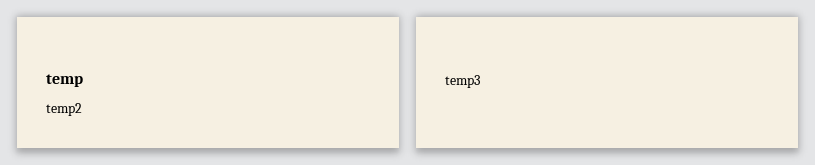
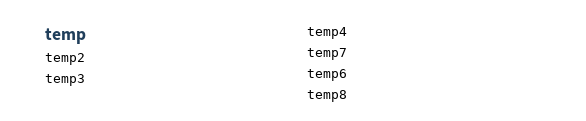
(480, 81) none -> [307,27,347,39] [307,48,347,60] [307,69,347,81] [307,90,347,102] // temp4 // temp7 // temp6 // temp8

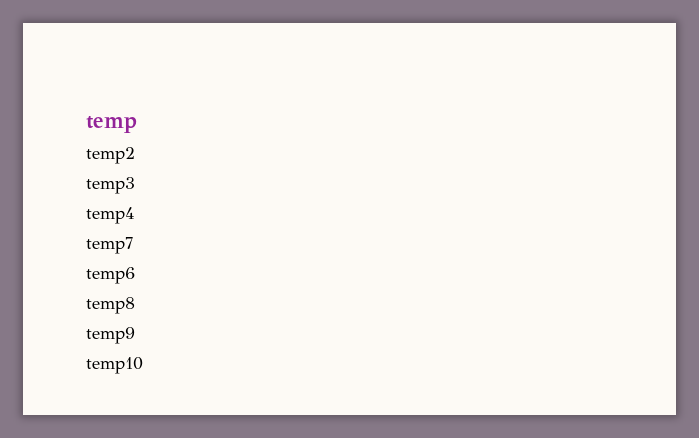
(347, 96) none -> [86,327,135,344] [86,357,143,374] // temp9 // temp10

